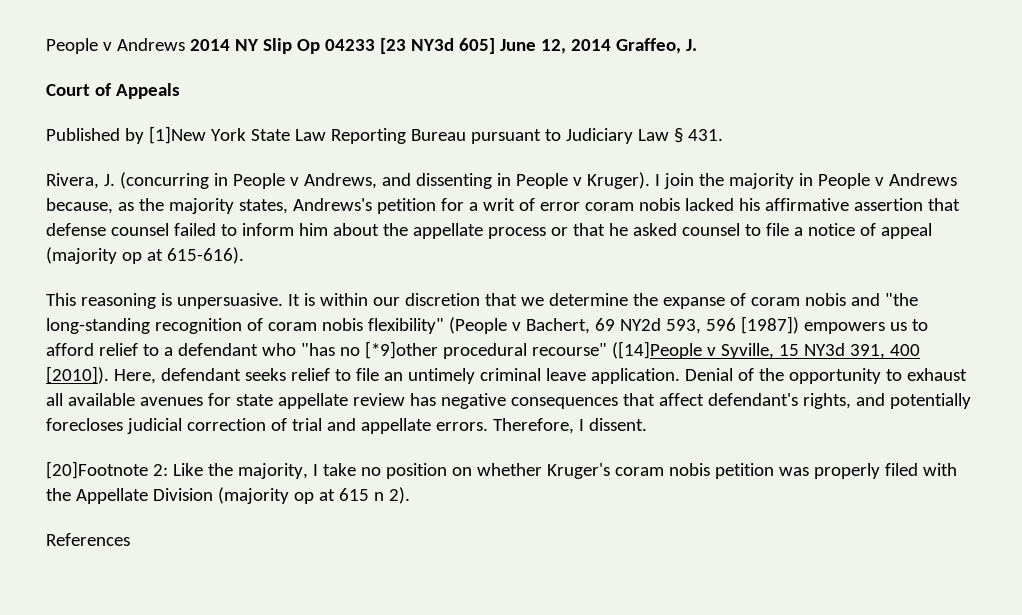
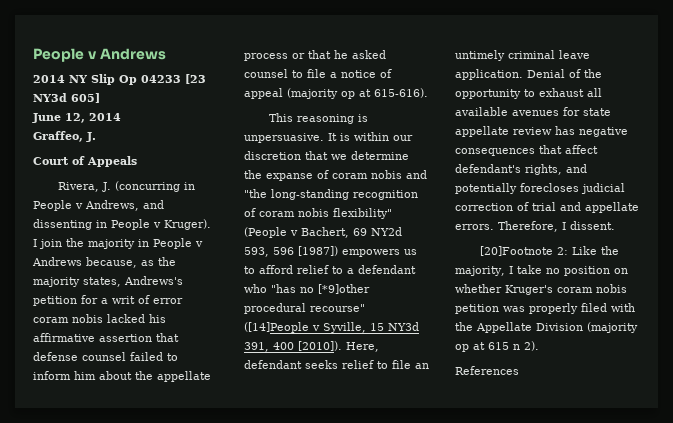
[46,38,185,54] People v Andrews -> [33,48,166,62] People v Andrews //
(495, 46) none -> (100, 98) //
(611, 45) none -> (121, 117) //
[46,126,723,144] // Published by [1]New York State Law Reporting Bureau pursuant to Judiciary Law § 431. -> (137, 161) none

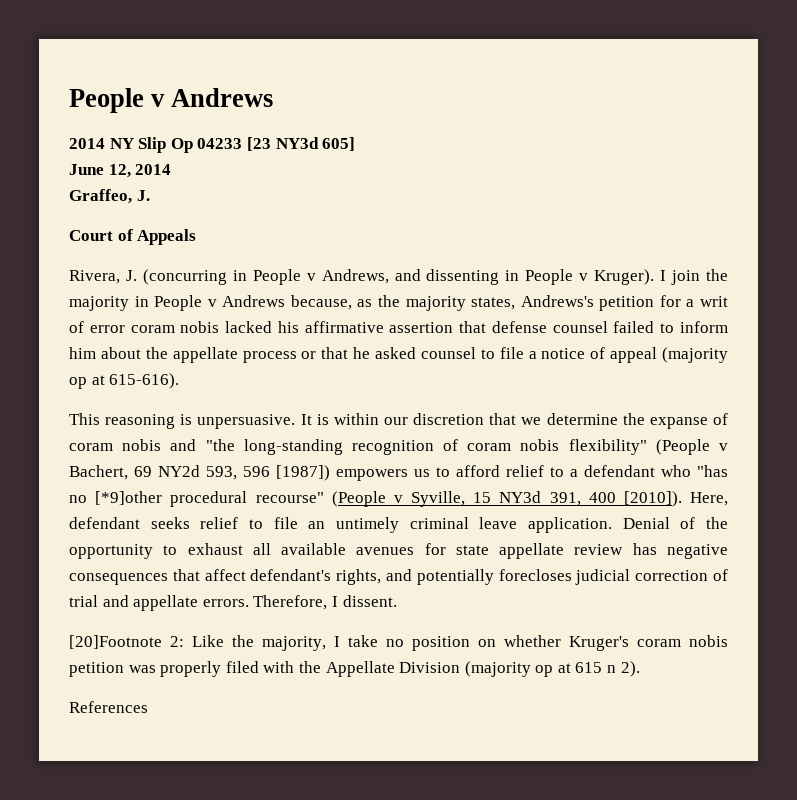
[244,322,309,333] ([14]People -> [331,491,386,507] (People

